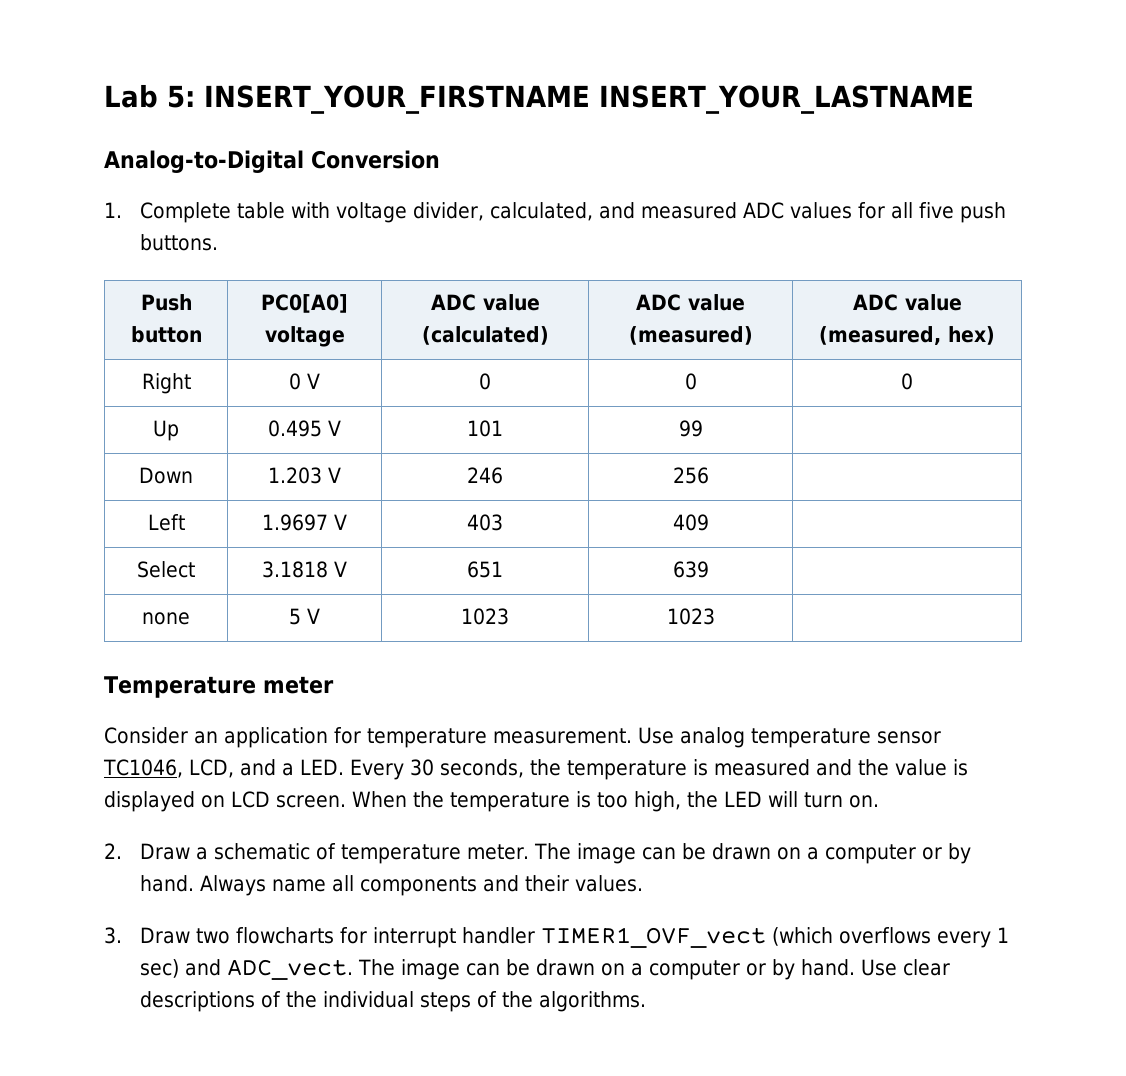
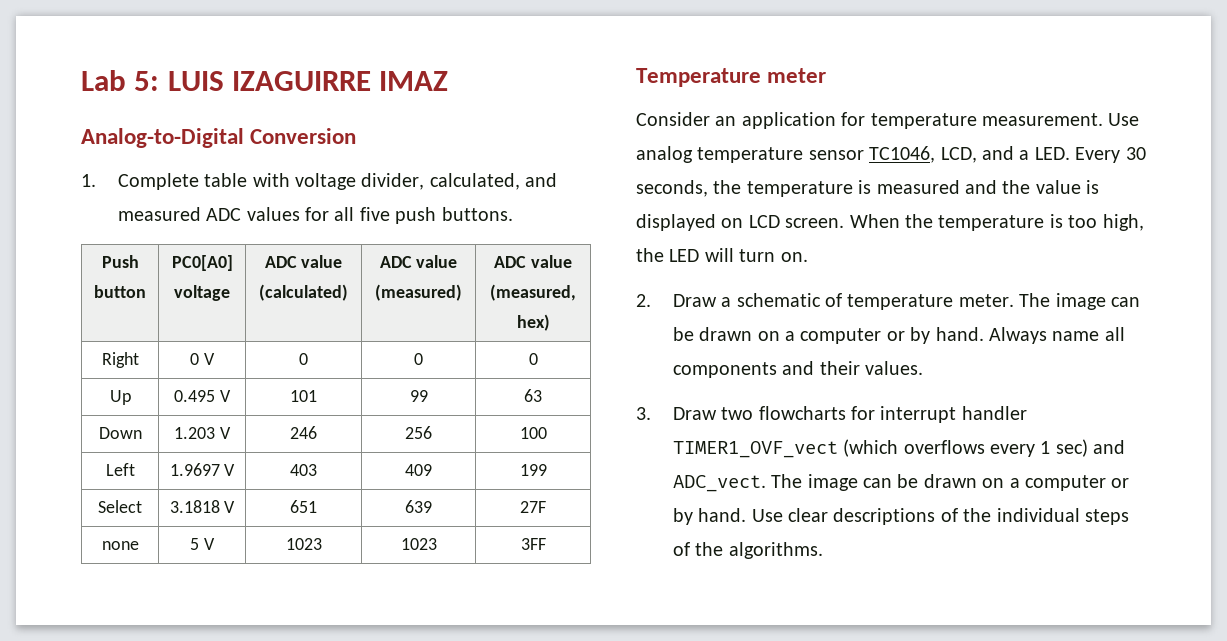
[204,85,974,114] INSERT_YOUR_FIRSTNAME INSERT_YOUR_LASTNAME -> [167,71,449,91] LUIS IZAGUIRRE IMAZ
(703, 428) none -> [524,389,542,402] 63
(709, 475) none -> [519,427,547,439] 100
(709, 522) none -> [519,464,547,476] 199
(709, 569) none -> [520,501,546,513] 27F
(715, 616) none -> [520,538,546,550] 3FF

